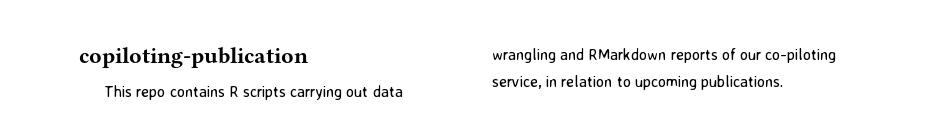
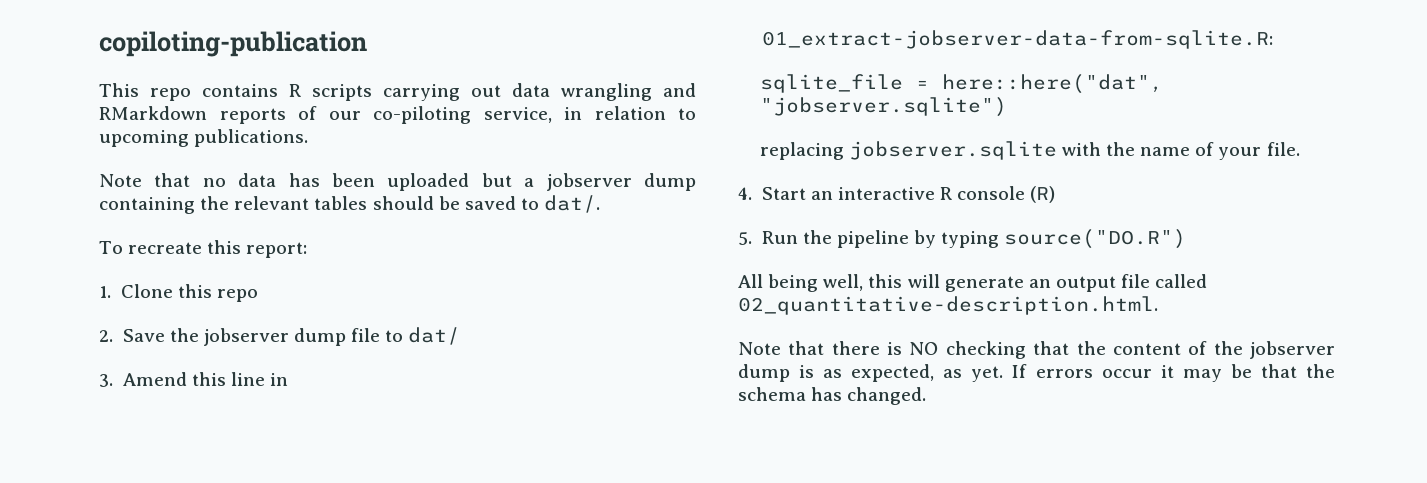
(783, 82) none -> [99,173,696,191] [99,195,601,214] [99,240,308,258] [99,284,258,302] [99,327,461,346] [99,372,288,387] [761,30,1273,49] [759,74,1163,94] [759,97,1007,117] [759,141,1300,160] [738,186,1056,203] [738,229,1187,249] [738,274,1208,292] [738,296,1158,315] [738,341,1335,359] [738,364,1335,382] [738,387,927,405] // Note that no data has been uploaded but a jobserver dump containing the relevant tables should be saved to dat/. // To recreate this report: // 1. Clone this repo // 2. Save the jobserver dump file to dat/ // 3. Amend this line in 01_extract-jobserver-data-from-sqlite.R: // sqlite_file = here::here("dat", "jobserver.sqlite") // replacing jobserver.sqlite with the name of your file. // 4. Start an interactive R console (R) // 5. Run the pipeline by typing source("DO.R") // All being well, this will generate an output file called 02_quantitative-description.html. // Note that there is NO checking that the content of the jobserver dump is as expected, as yet. If errors occur it may be that the schema has changed.

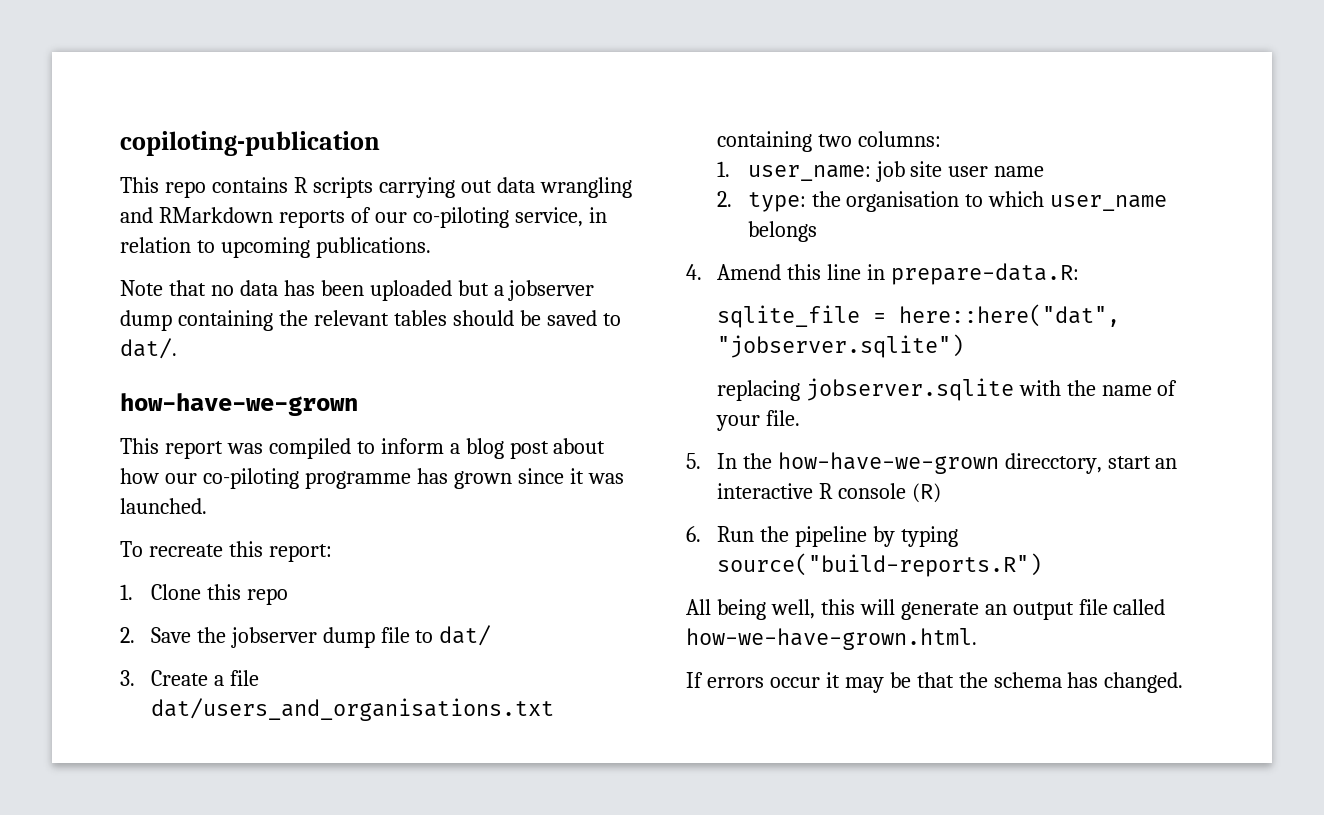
(601, 204) none -> [120,393,358,416] [120,438,606,459] [120,468,624,489] [120,498,207,514] // how-have-we-grown // This report was compiled to inform a blog post about how our co-piloting programme has grown since it was launched.
(113, 380) none -> [150,670,259,686] [150,698,554,721] [716,131,941,152] [716,161,1045,182] [716,191,1168,212] [747,221,817,242] [686,264,702,280] Create a file dat/users_and_organisations.txt containing two columns: // 1. user_name: job site user name // 2. type: the organisation to which user_name belongs // 4.
[761,30,1273,49] 01_extract-jobserver-data-from-sqlite.R: -> [890,263,1079,285] prepare-data.R:
[738,187,806,200] 4. Start -> [686,452,1151,474] 5. In the how-have-we-grown direcctory, start
[738,232,752,245] 5. -> [686,526,701,542] 6.
[1004,229,1187,249] source("DO.R") -> [716,553,1042,577] source("build-reports.R")
[738,296,1158,315] [738,341,1335,359] [738,364,1004,382] 02_quantitative-description.html. // Note that there is NO checking that the content of the jobserver dump is as expected, as yet. -> [686,628,977,650] how-we-have-grown.html. //

